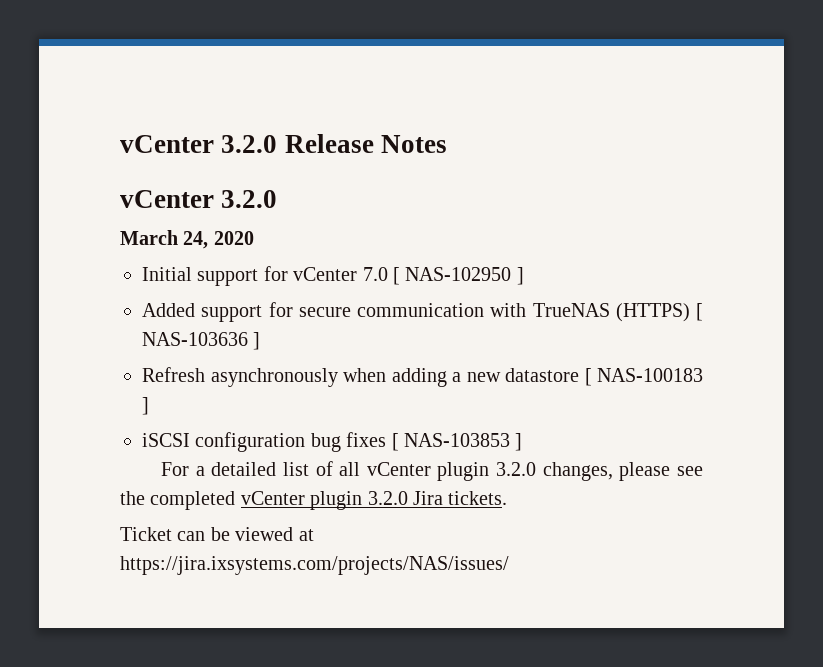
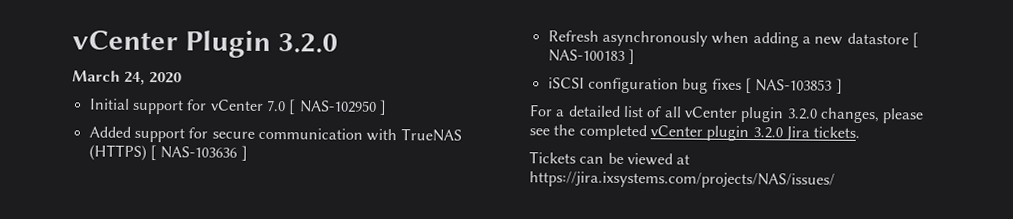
[120,134,447,153] [120,190,214,208] vCenter 3.2.0 Release Notes // vCenter -> [72,30,271,59] vCenter Plugin
[120,527,172,541] Ticket -> [529,151,576,164] Tickets

